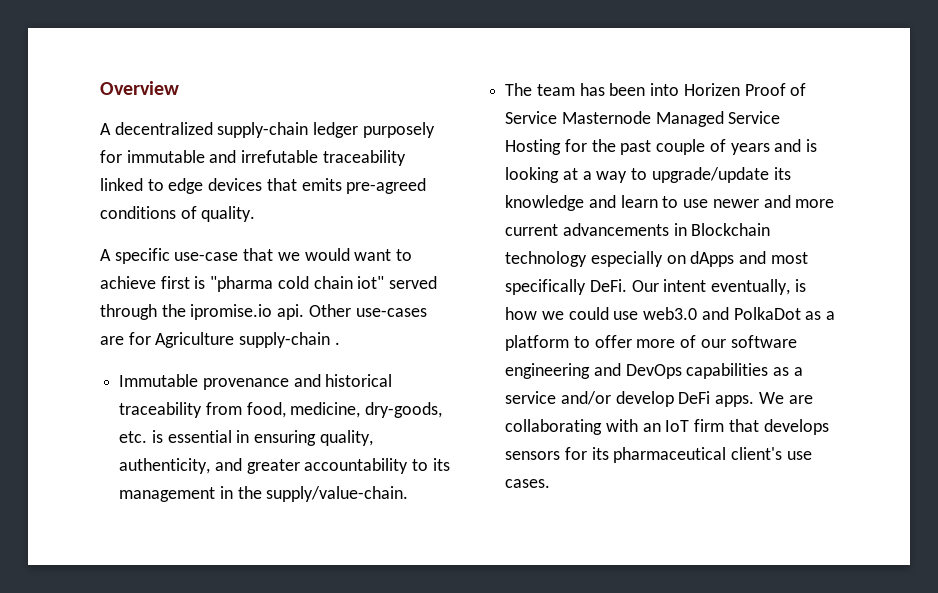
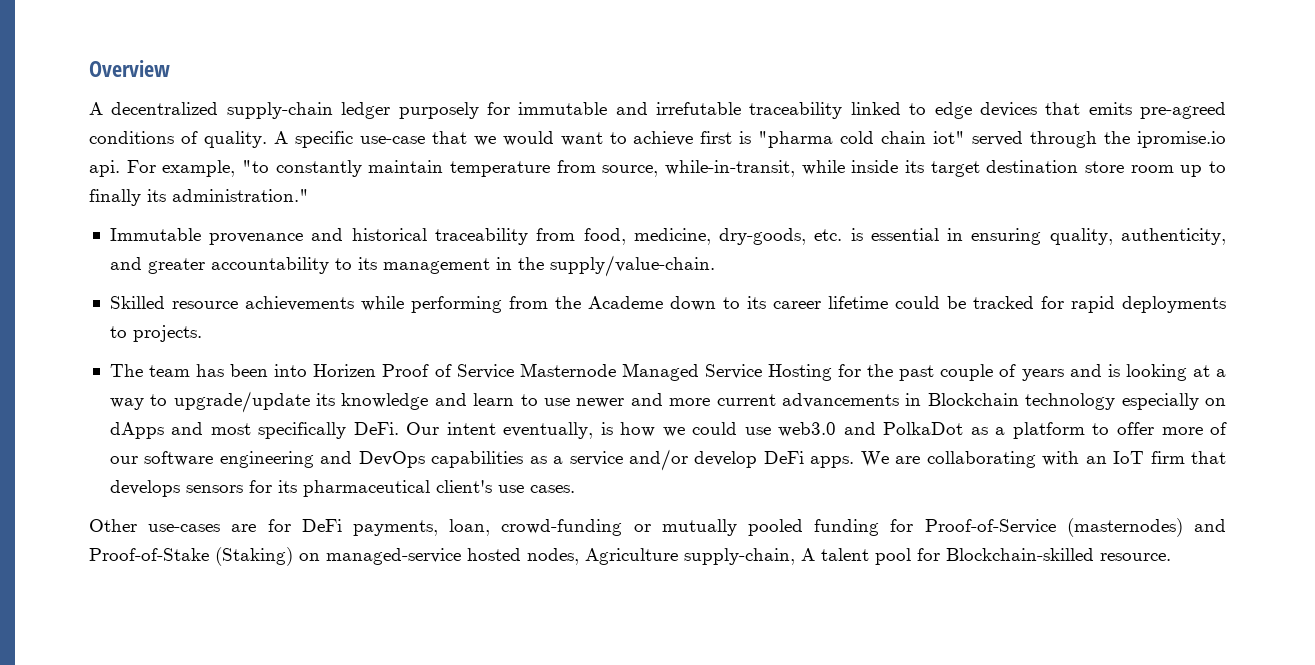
(256, 214) // -> (267, 139) none
[308,304,427,317] [100,332,340,348] Other use-cases are for Agriculture supply-chain . -> [126,160,1226,177] [89,189,309,206] For example, "to constantly maintain temperature from source, while-in-transit, while inside its target destination store room up to finally its administration."
(409, 494) none -> [109,296,1227,313] [109,325,202,342] // Skilled resource achievements while performing from the Academe down to its career lifetime could be tracked for rapid deployments to projects.
(551, 483) none -> [89,518,1227,537] [89,547,1171,566] // Other use-cases are for DeFi payments, loan, crowd-funding or mutually pooled funding for Proof-of-Service (masternodes) and Proof-of-Stake (Staking) on managed-service hosted nodes, Agriculture supply-chain, A talent pool for Blockchain-skilled resource.

